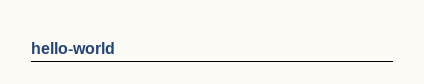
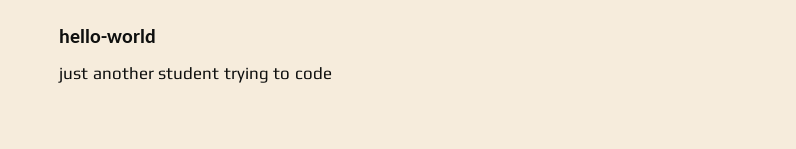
(115, 48) none -> [58,67,332,83] // just another student trying to code

